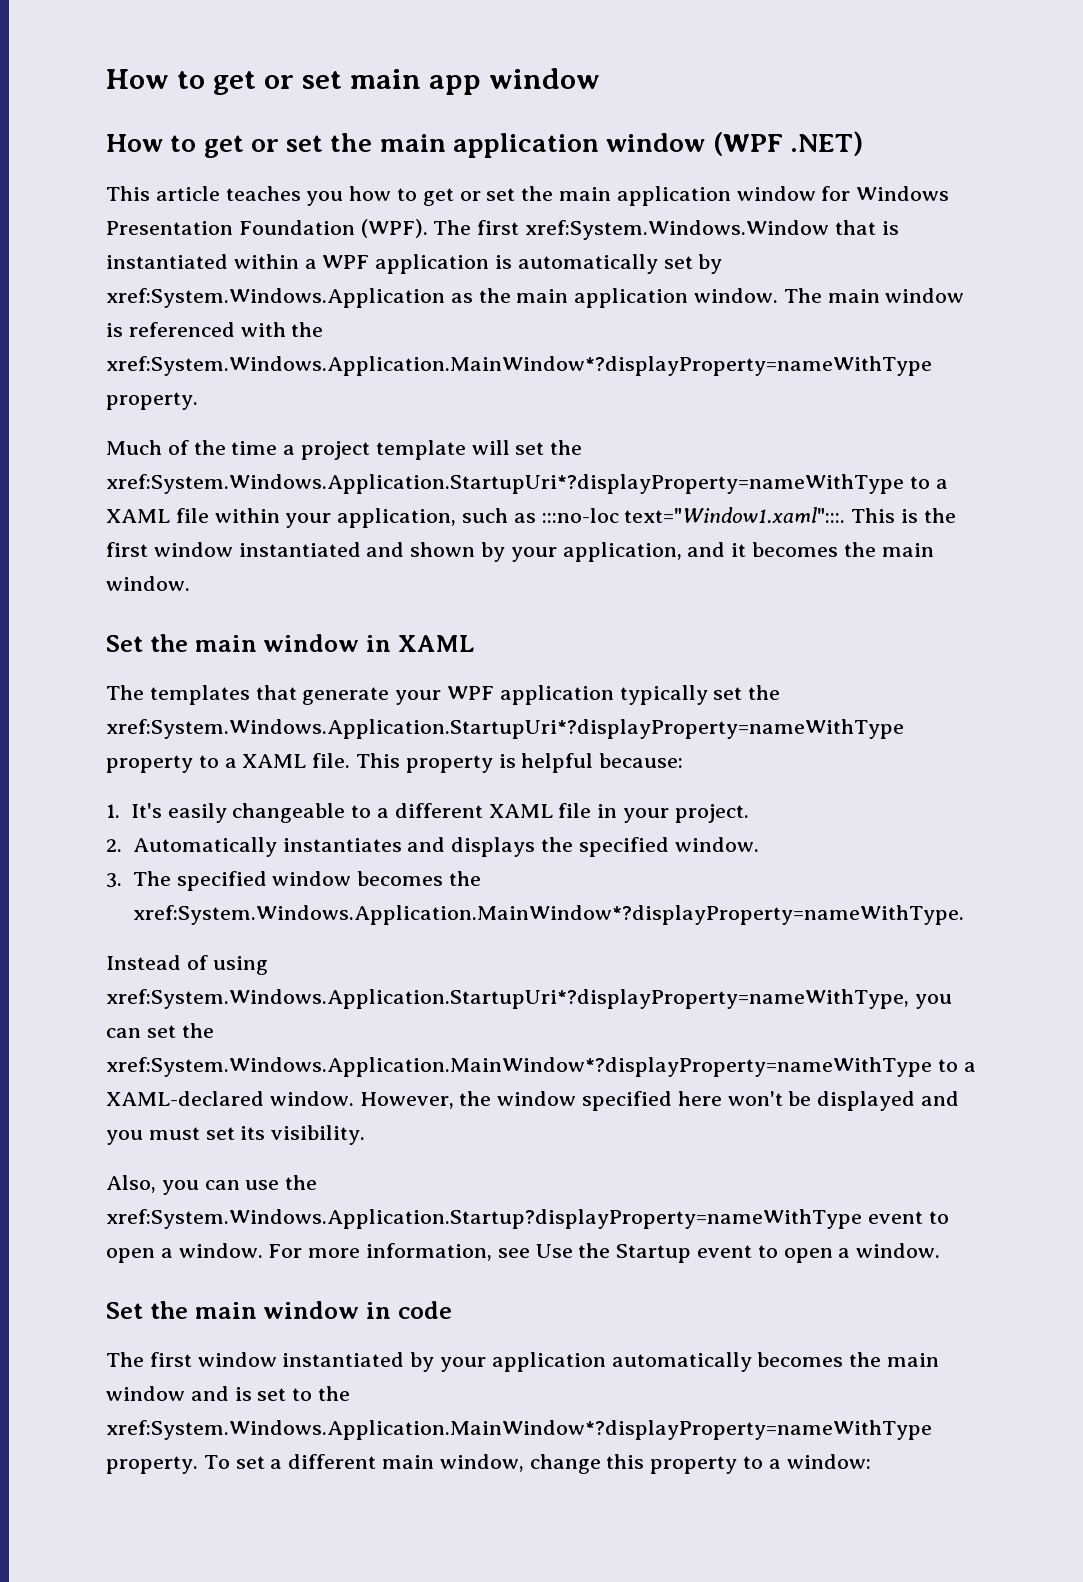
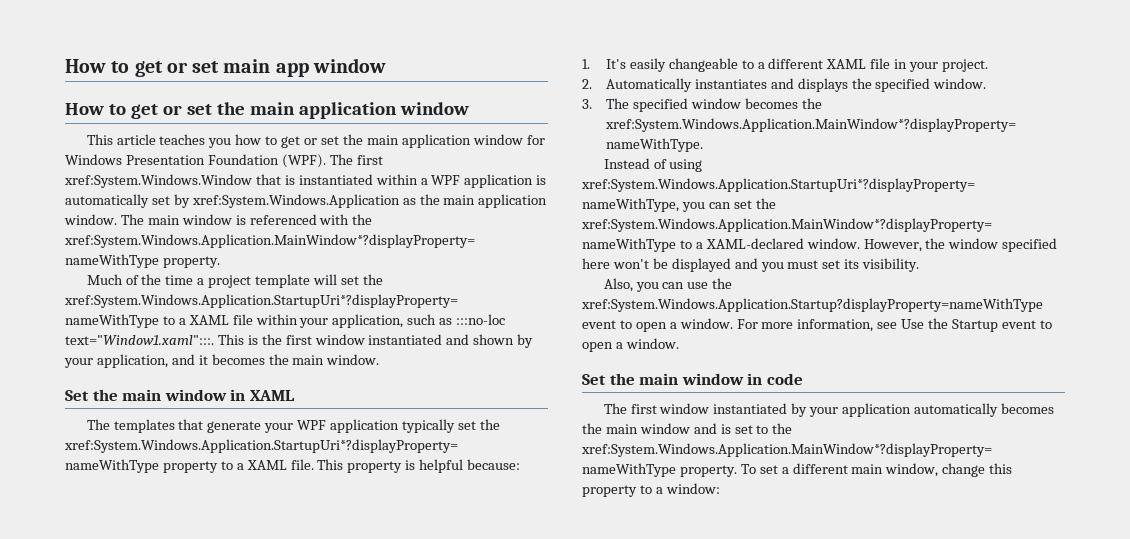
[712,131,863,156] (WPF .NET) -> (469, 108) none

